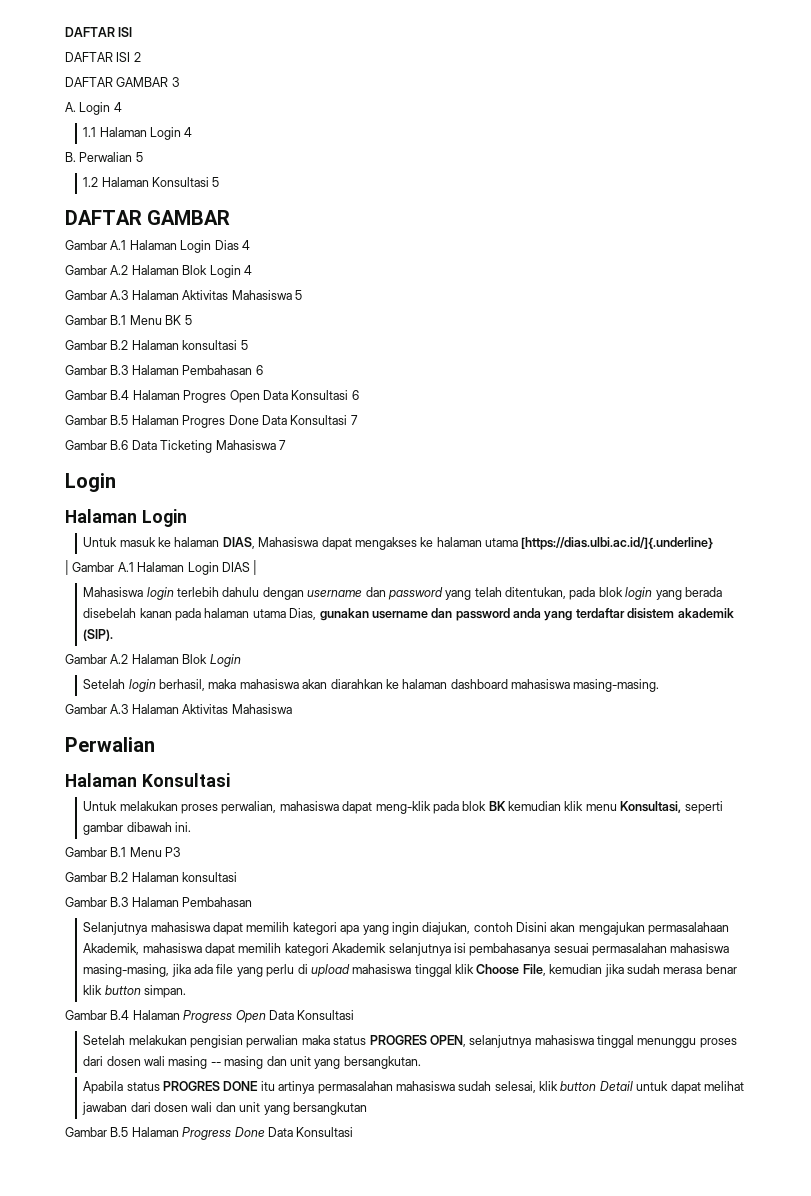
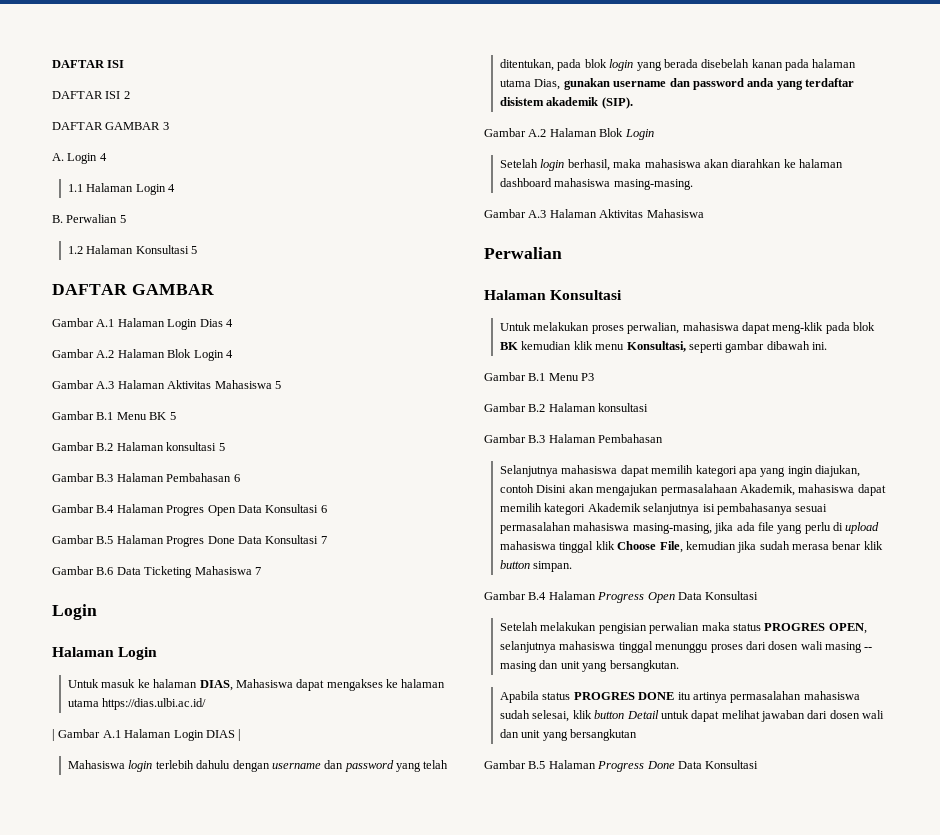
[521,537,714,550] [https://dias.ulbi.ac.id/]{.underline} -> [102,698,207,710] https://dias.ulbi.ac.id/

